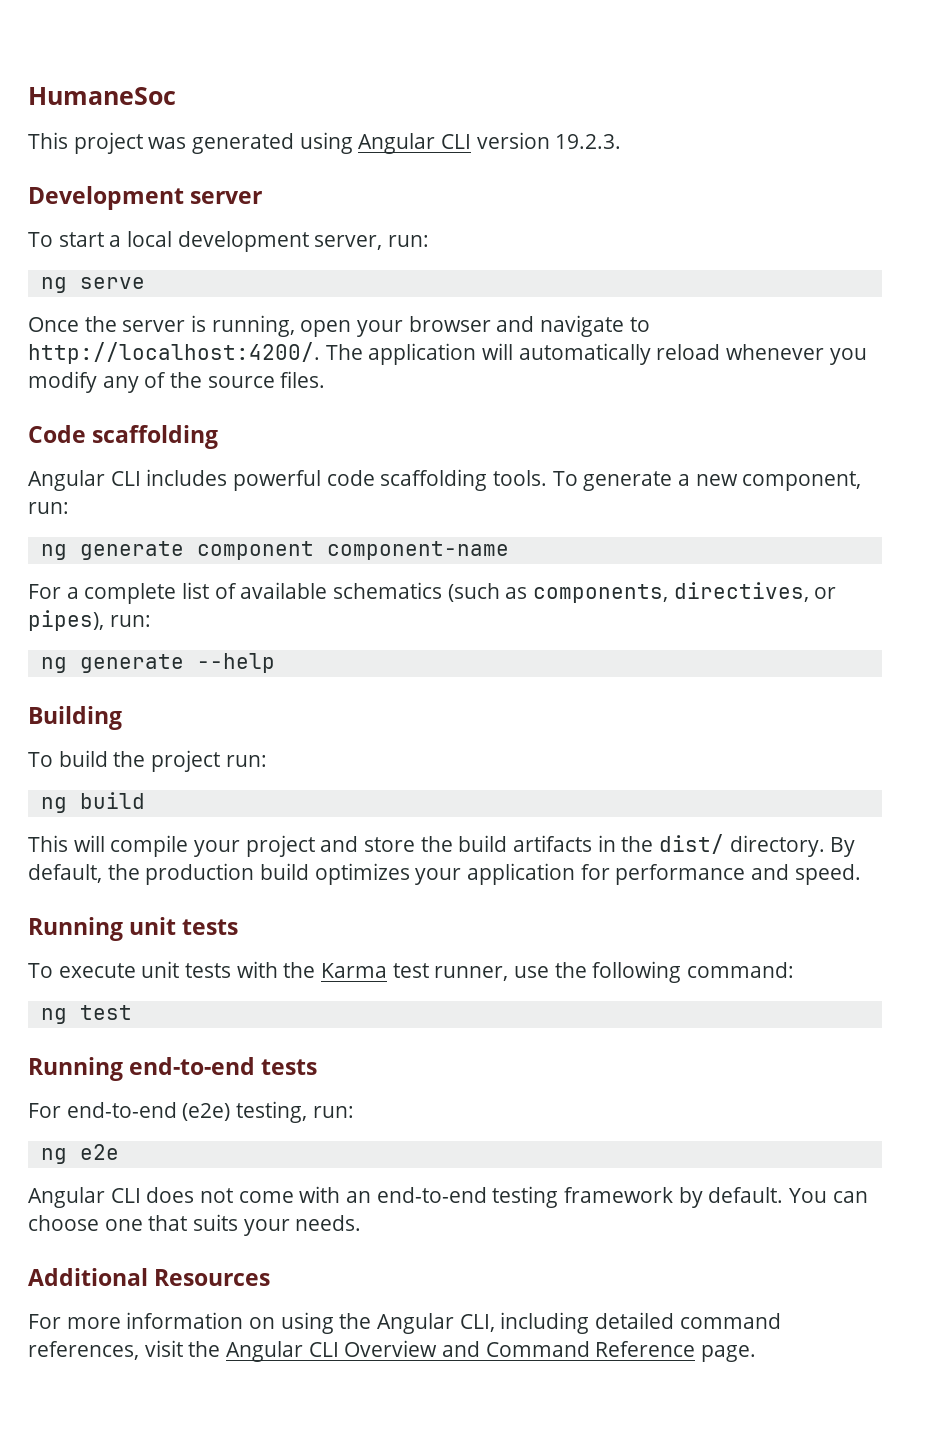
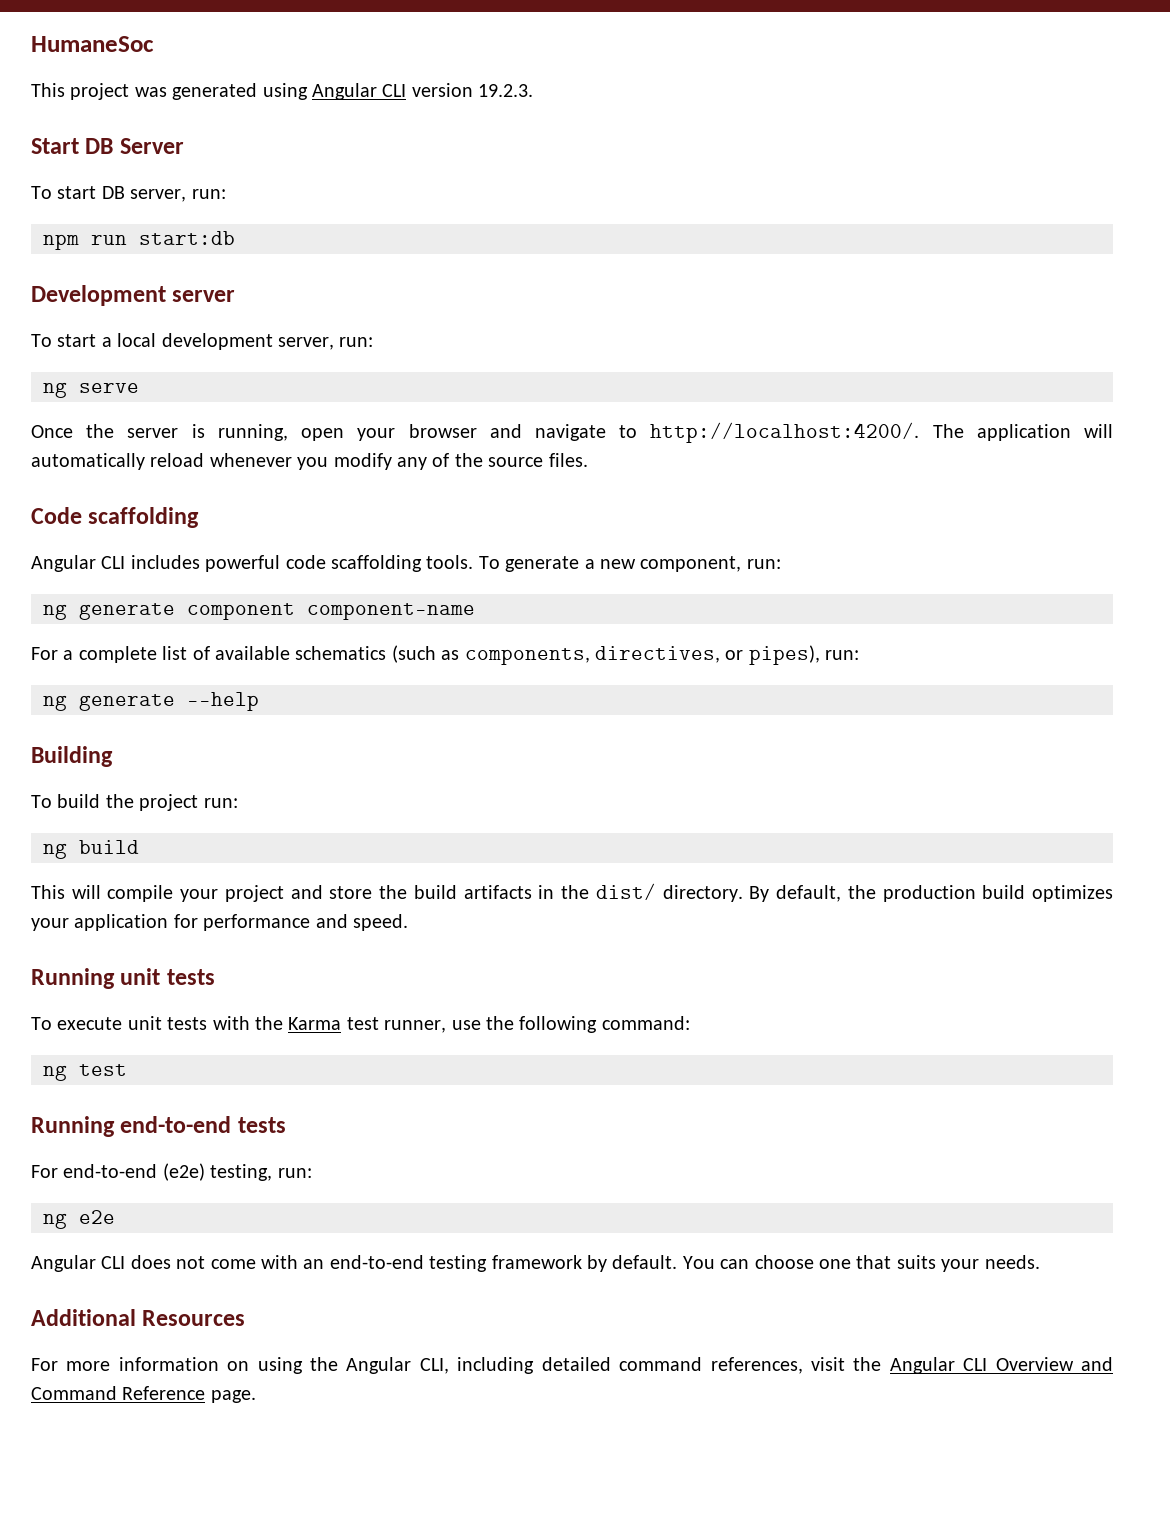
(622, 141) none -> [31,138,184,154] [31,186,226,202] [43,231,235,250] // Start DB Server // To start DB server, run: // npm run start:db

